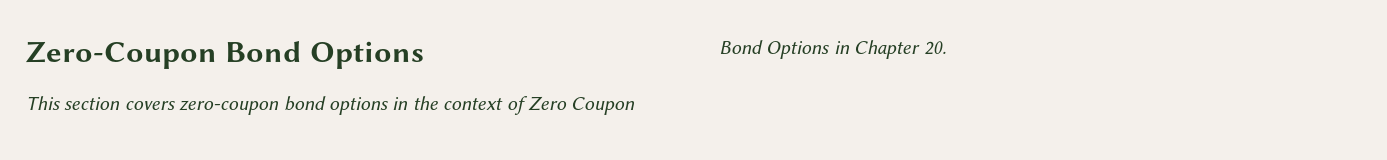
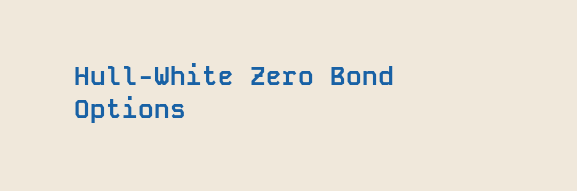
[26,41,424,69] [26,96,636,115] [719,40,946,59] Zero-Coupon Bond Options // This section covers zero-coupon bond options in the context of Zero Coupon Bond Options in Chapter 20. -> [74,63,394,85] [74,96,186,123] Hull-White Zero Bond Options

